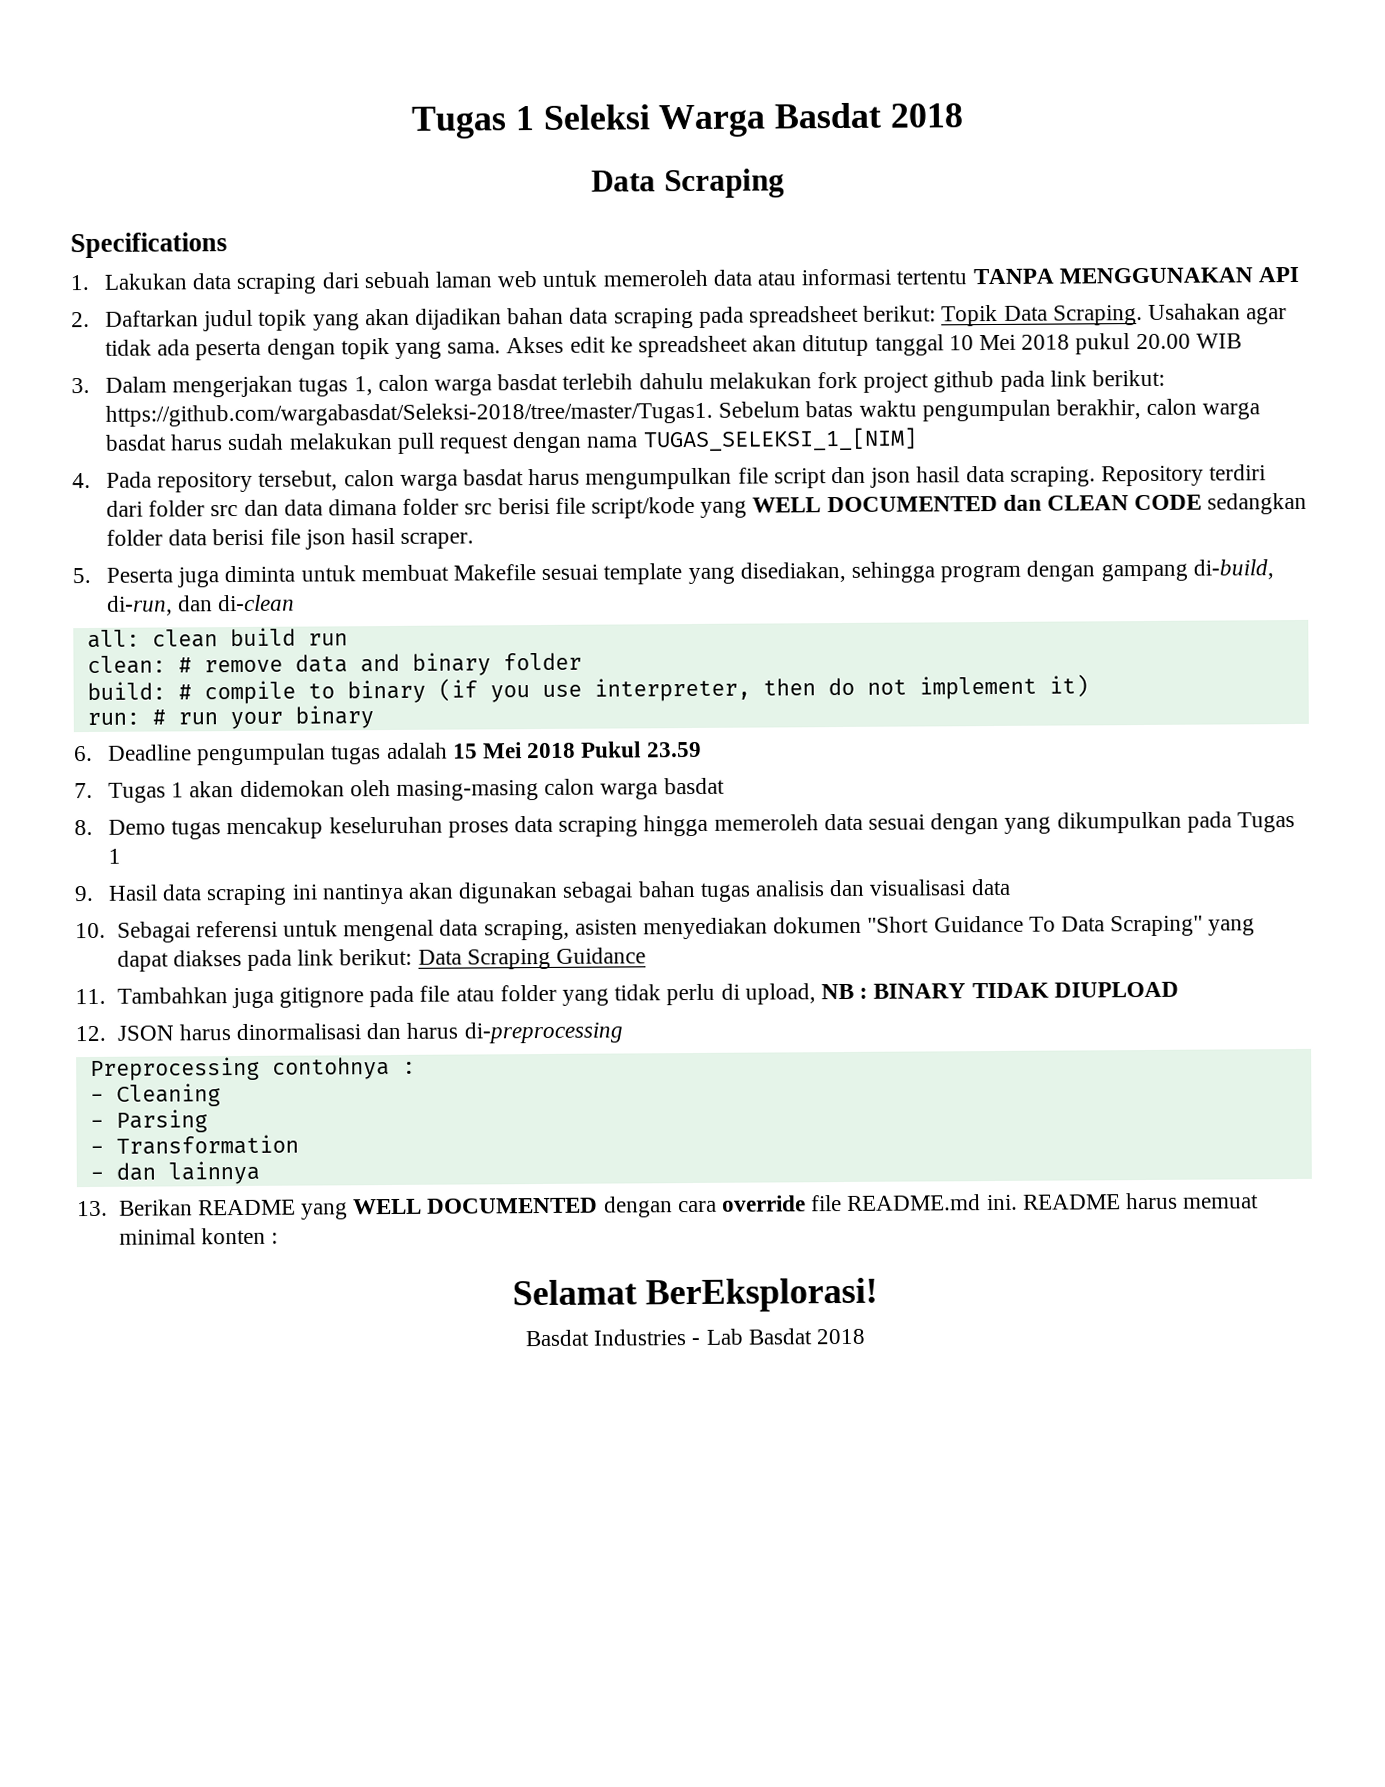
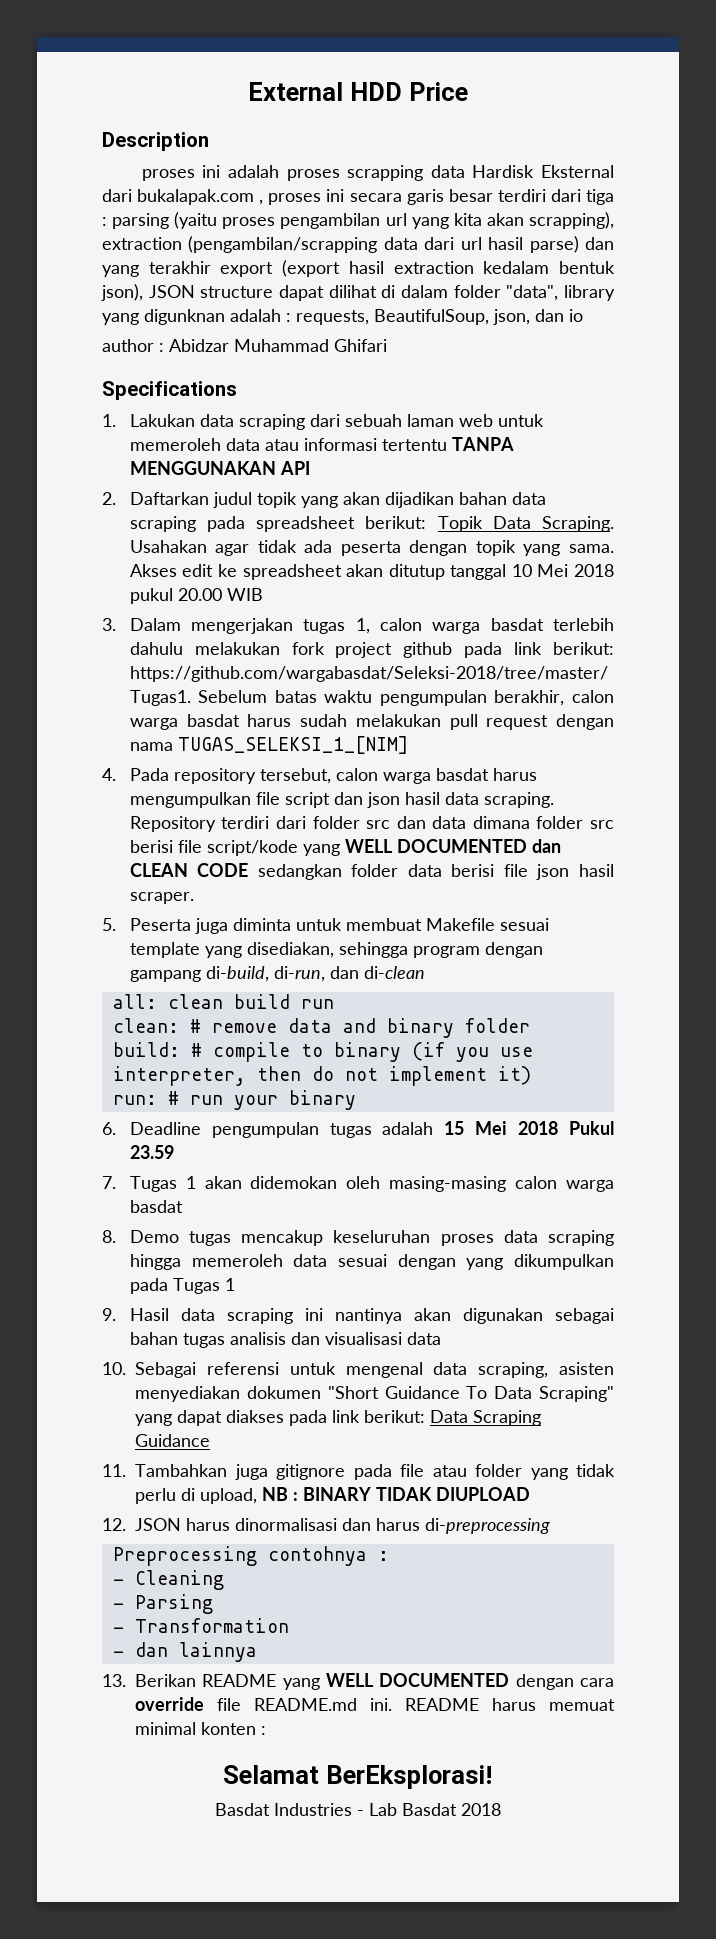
[411,102,963,139] [591,168,785,199] Tugas 1 Seleksi Warga Basdat 2018 // Data Scraping -> [248,82,468,101] [102,132,209,151] [141,165,614,181] [102,189,615,205] [102,212,614,229] [102,236,615,253] [102,260,615,277] [101,284,615,301] [102,309,583,325] [102,339,387,352] External HDD Price // Description // proses ini adalah proses scrapping data Hardisk Eksternal dari bukalapak.com , proses ini secara garis besar terdiri dari tiga : parsing (yaitu proses pengambilan url yang kita akan scrapping), extraction (pengambilan/scrapping data dari url hasil parse) dan yang terakhir export (export hasil extraction kedalam bentuk json), JSON structure dapat dilihat di dalam folder "data", library yang digunknan adalah : requests, BeautifulSoup, json, dan io // author : Abidzar Muhammad Ghifari

